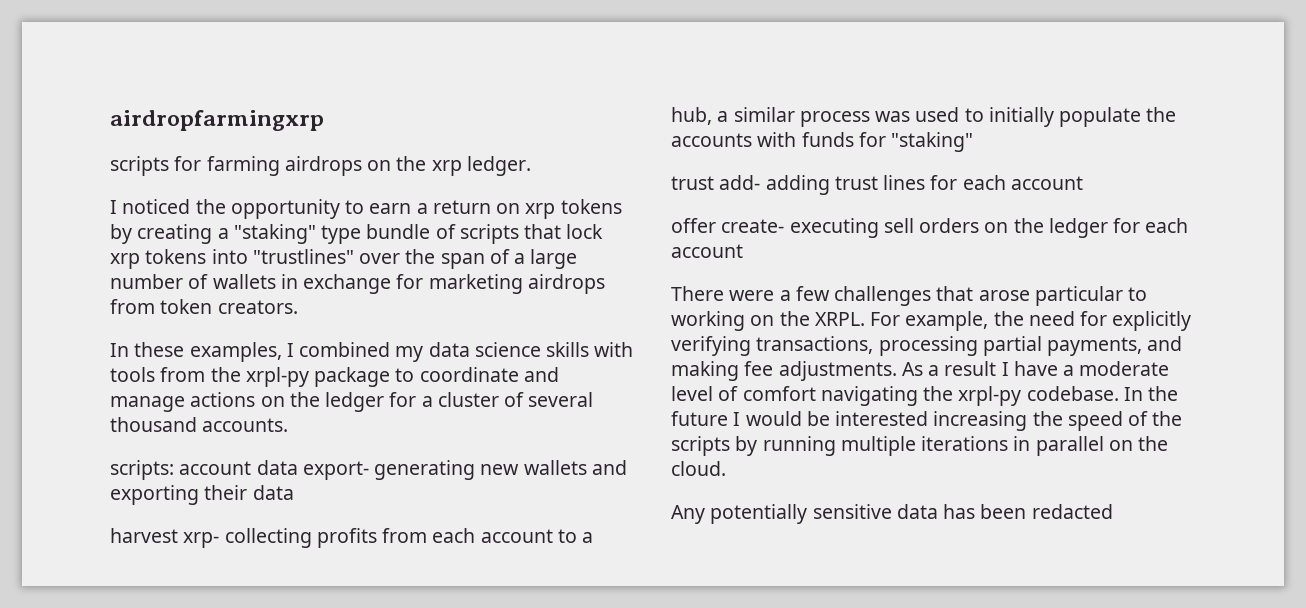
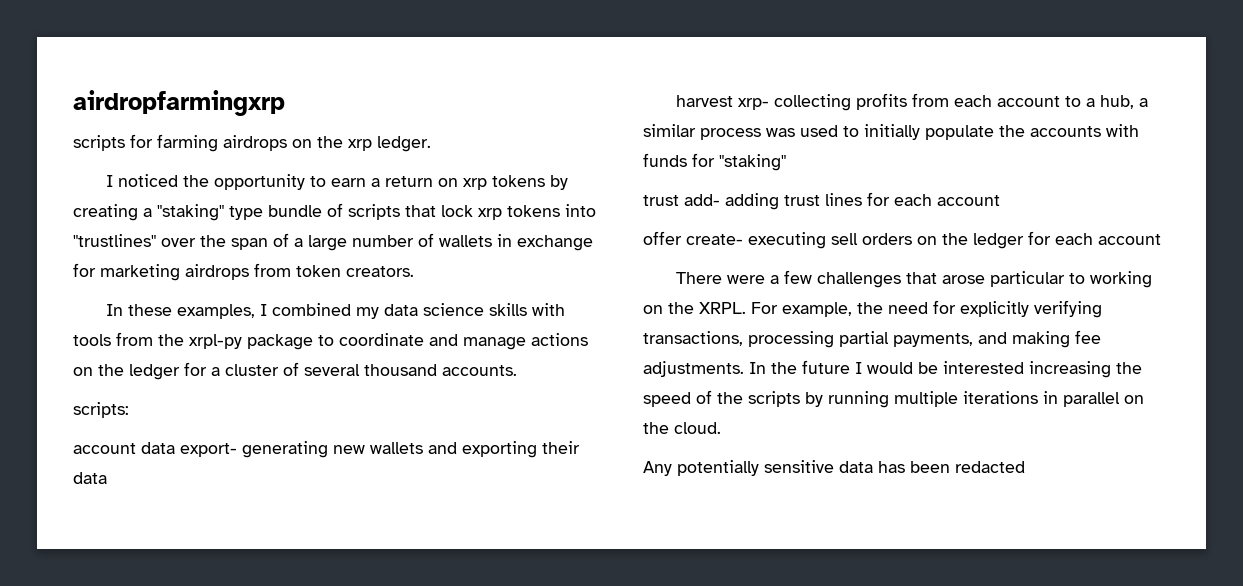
(174, 470) none -> (129, 410) //
[901,361,1170,376] [671,386,1119,406] As a result I have a moderate level of comfort navigating the xrpl-py codebase. -> (744, 369) none

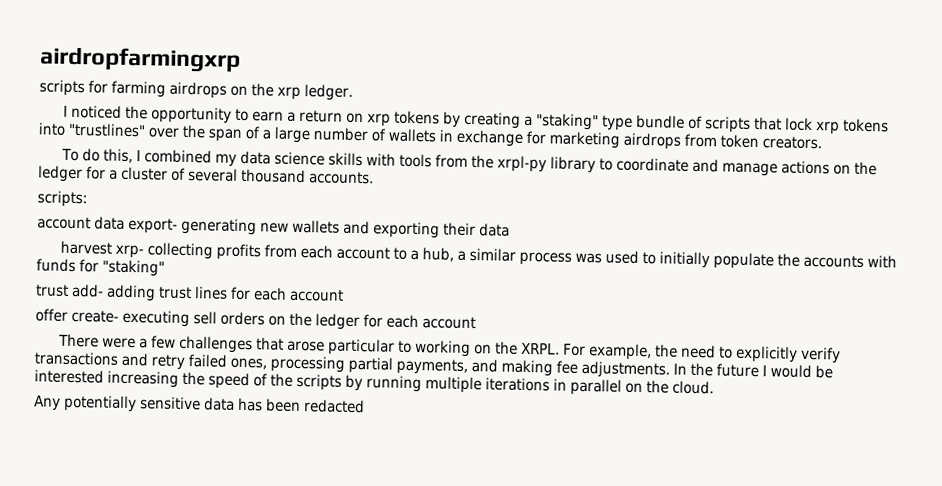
[106,304,256,319] In these examples, -> [60,148,133,164] To do this,
[247,334,313,350] package -> [549,156,596,174] library
[933,300,1102,318] [643,331,743,346] for explicitly verifying transactions, -> [718,345,841,364] [34,351,267,370] to explicitly verify transactions and retry failed ones,

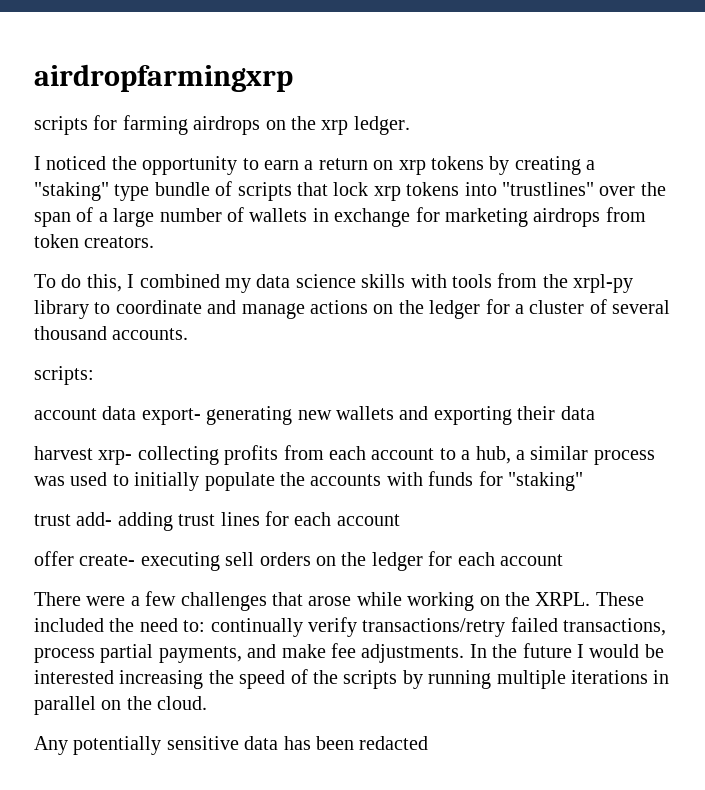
[327,338,412,356] particular to -> [356,592,402,606] while
[562,343,841,364] [34,351,345,373] For example, the need to explicitly verify transactions and retry failed ones, processing -> [595,592,644,606] [34,617,667,637] [34,648,95,663] These included the need to: continually verify transactions/retry failed transactions, process
[501,359,553,377] making -> [281,644,326,658] make

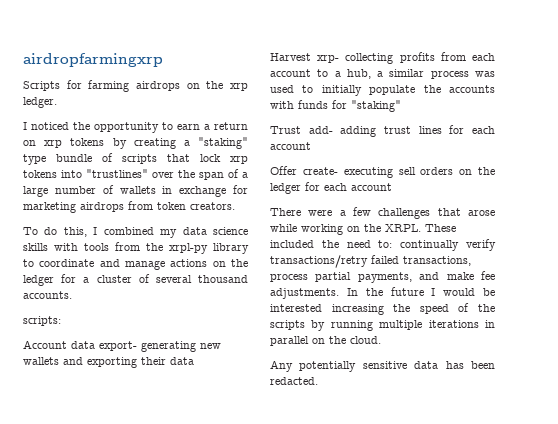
[34,116,88,135] scripts -> [23,81,60,91] Scripts
[34,408,97,420] account -> [23,340,67,349] Account
[34,446,93,460] harvest -> [270,53,311,61] Harvest
[34,514,71,526] trust -> [270,126,301,134] Trust
[34,551,74,566] offer -> [270,166,297,175] Offer
[359,736,429,750] redacted -> [270,377,318,385] redacted.

